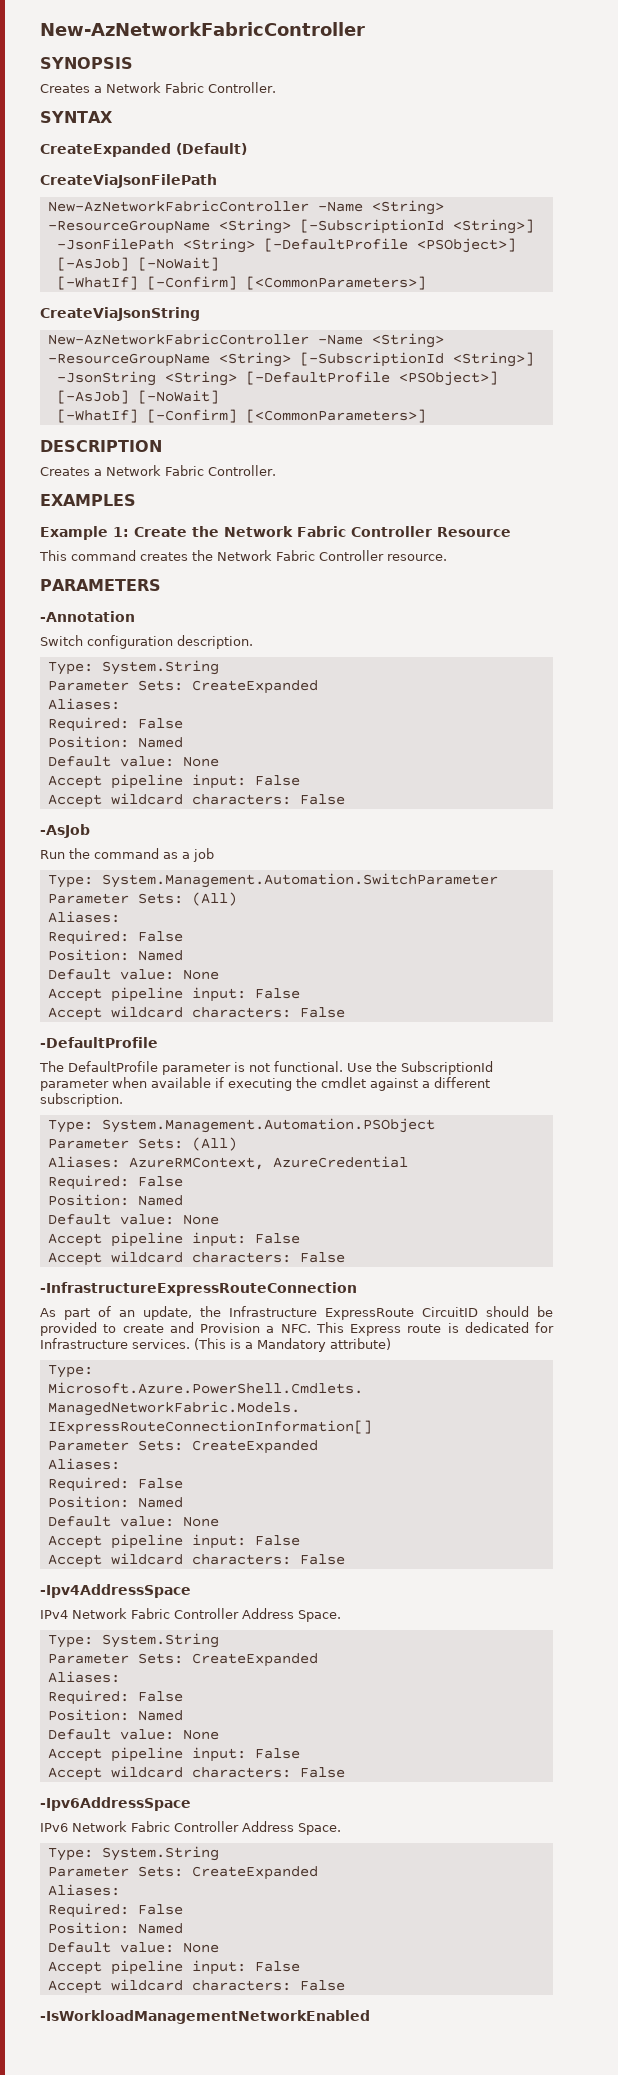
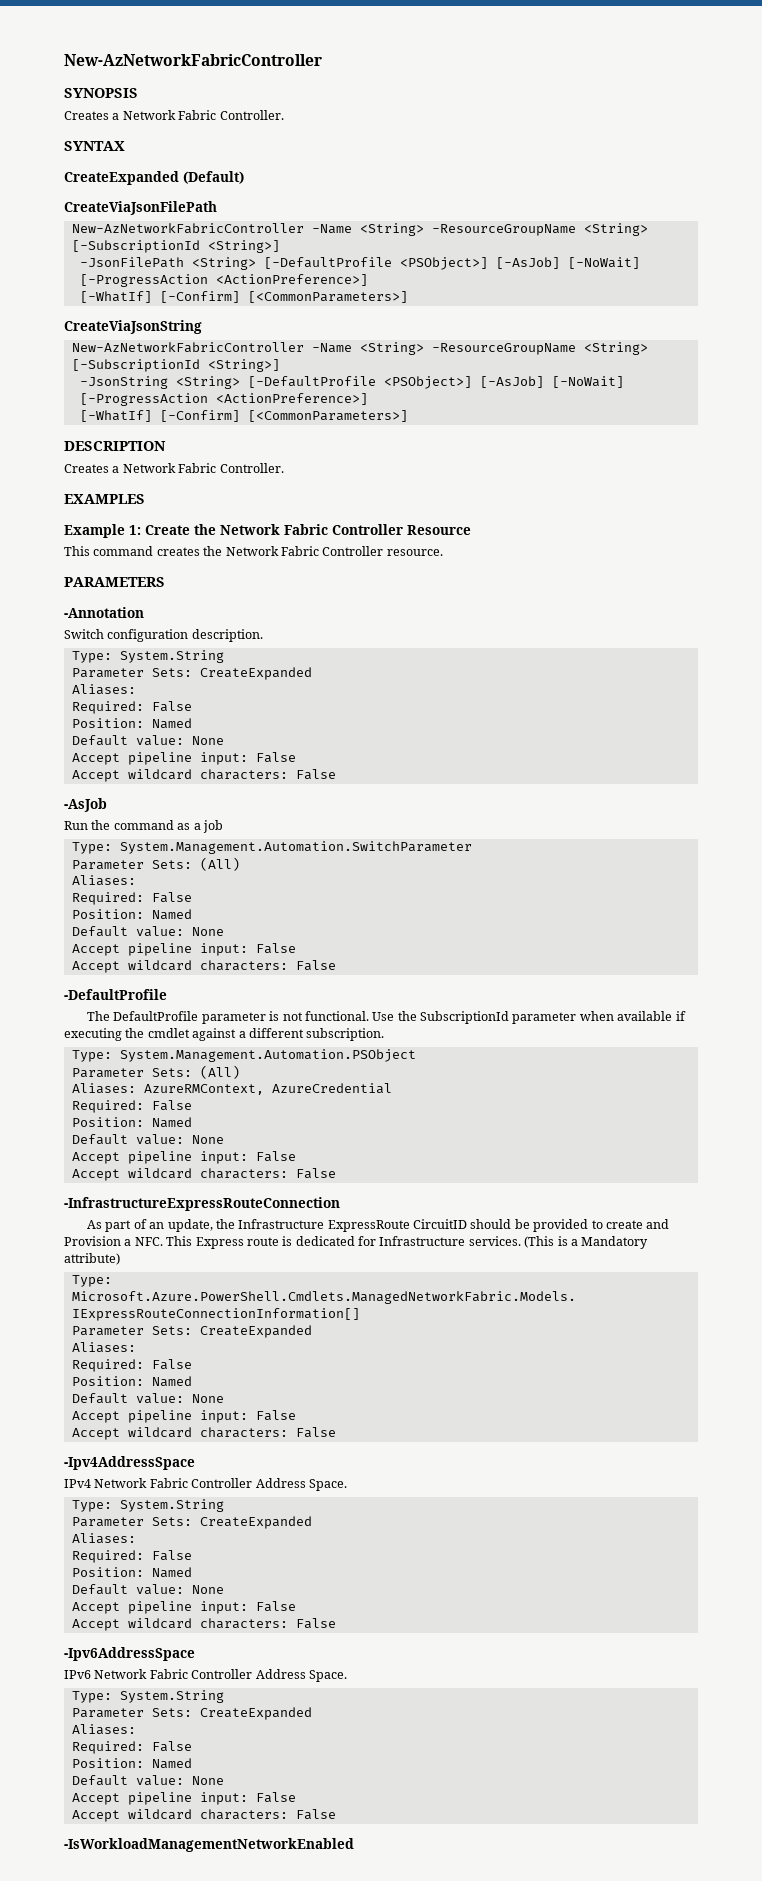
(219, 264) none -> [79,274,368,287] [-ProgressAction <ActionPreference>]
(219, 397) none -> [79,393,368,406] [-ProgressAction <ActionPreference>]

